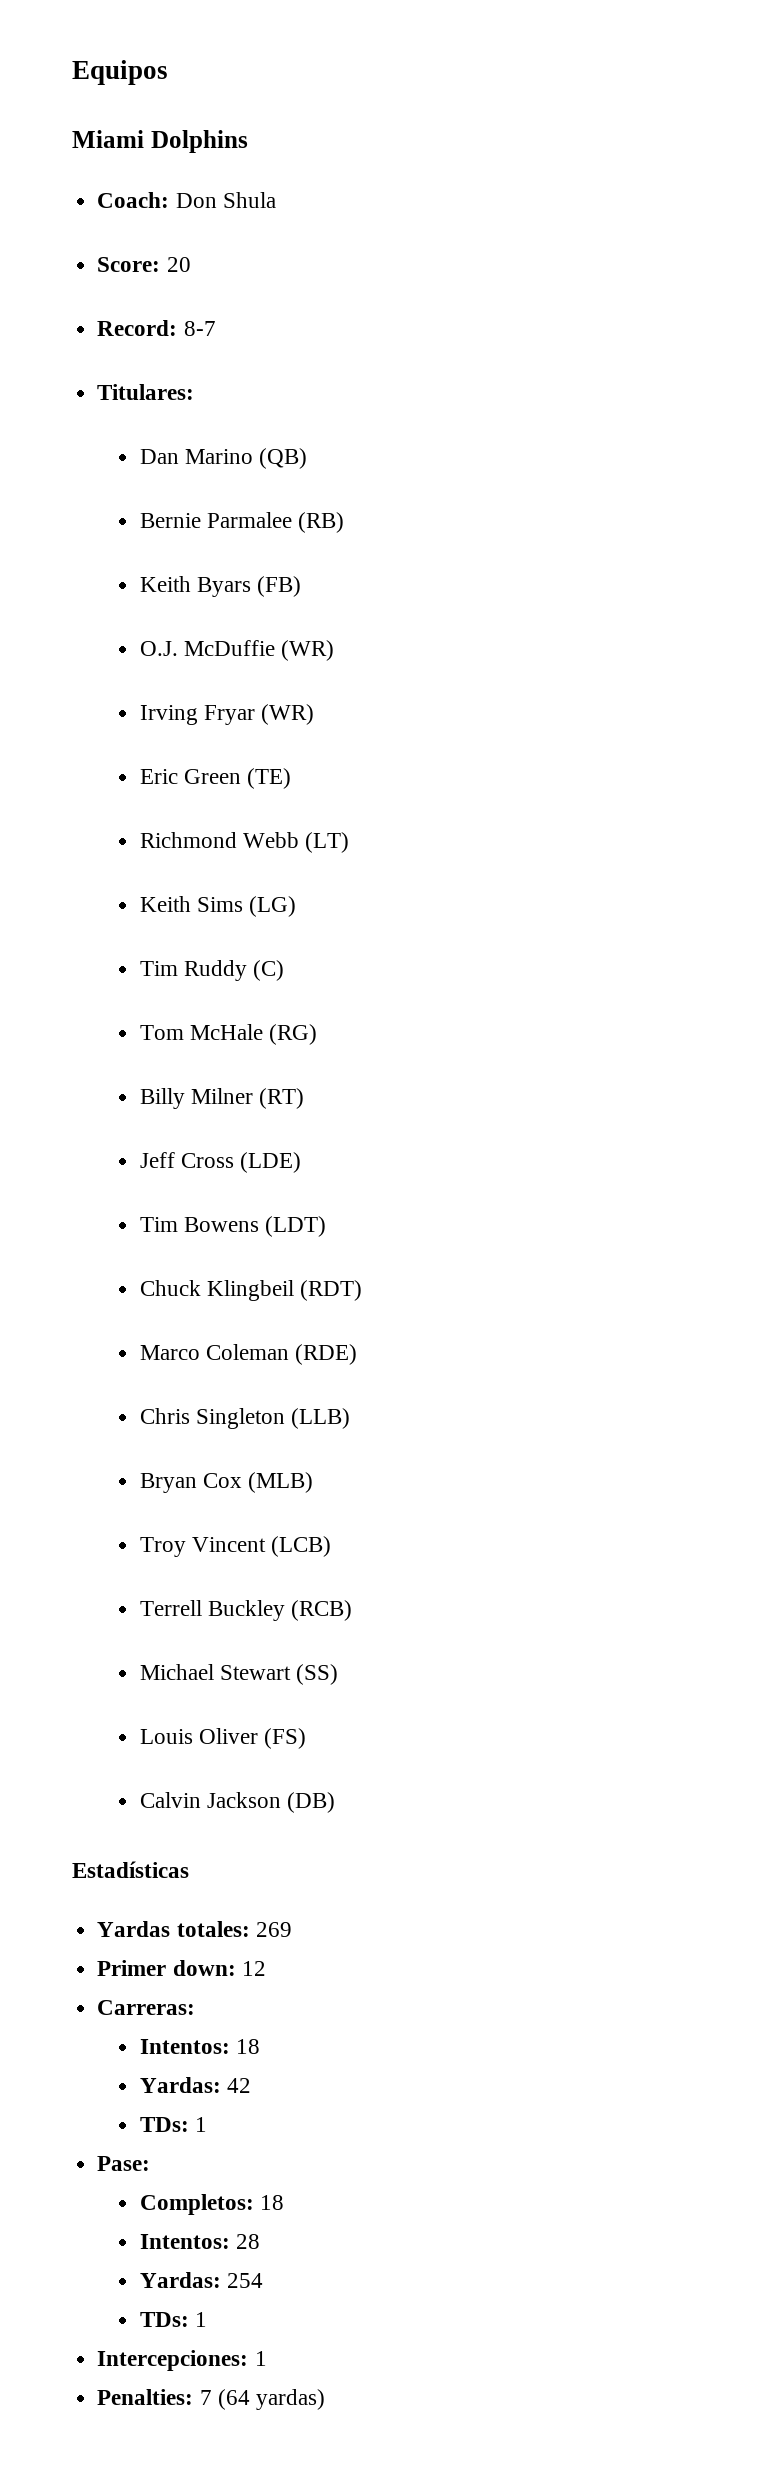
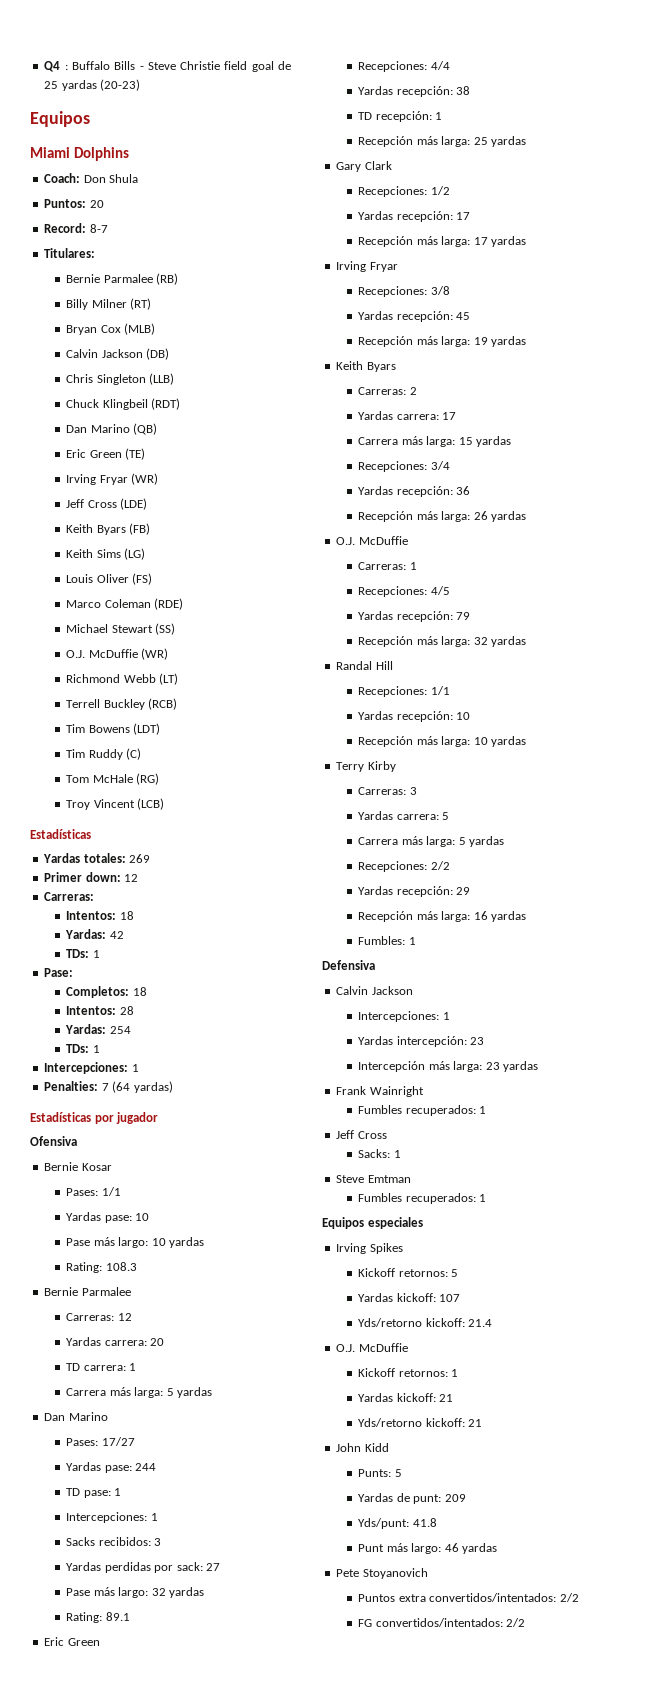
(72, 72) none -> [44,61,292,72] [44,79,141,91] Q4 : Buffalo Bills - Steve Christie field goal de 25 yardas (20-23) //
[97,257,161,272] Score: -> [44,199,87,208] Puntos:
[139,448,307,469] [139,512,344,533] [139,576,301,597] [139,640,334,661] [139,704,314,725] [139,768,291,789] [139,832,349,853] [139,896,296,917] Dan Marino (QB) // Bernie Parmalee (RB) // Keith Byars (FB) // O.J. McDuffie (WR) // Irving Fryar (WR) // Eric Green (TE) // Richmond Webb (LT) // Keith Sims (LG) -> [66,273,179,285] [66,298,152,310] [66,323,156,335] [66,348,170,360] [66,373,175,385] [66,398,181,410] [66,423,158,435] [66,448,146,460] [66,473,159,485] [66,498,148,510] [66,523,151,535] [66,548,146,560] [66,573,153,585] [66,598,184,610] [66,623,176,635] [66,648,169,660] [66,673,179,685] [66,698,178,710] [66,723,161,735] Bernie Parmalee (RB) // Billy Milner (RT) // Bryan Cox (MLB) // Calvin Jackson (DB) // Chris Singleton (LLB) // Chuck Klingbeil (RDT) // Dan Marino (QB) // Eric Green (TE) // Irving Fryar (WR) // Jeff Cross (LDE) // Keith Byars (FB) // Keith Sims (LG) // Louis Oliver (FS) // Marco Coleman (RDE) // Michael Stewart (SS) // O.J. McDuffie (WR) // Richmond Webb (LT) // Terrell Buckley (RCB) // Tim Bowens (LDT)
[139,1088,304,1109] [139,1152,301,1173] [139,1216,326,1237] [139,1280,362,1301] [139,1344,357,1365] [139,1408,350,1429] [139,1472,313,1493] [139,1536,331,1557] [139,1600,352,1621] [139,1664,338,1685] [139,1728,306,1749] [139,1792,335,1813] Billy Milner (RT) // Jeff Cross (LDE) // Tim Bowens (LDT) // Chuck Klingbeil (RDT) // Marco Coleman (RDE) // Chris Singleton (LLB) // Bryan Cox (MLB) // Troy Vincent (LCB) // Terrell Buckley (RCB) // Michael Stewart (SS) // Louis Oliver (FS) // Calvin Jackson (DB) -> [66,798,165,810] Troy Vincent (LCB)
(325, 2399) none -> [30,1112,159,1124] [30,1136,77,1146] [44,1162,112,1171] [66,1187,121,1196] [66,1212,150,1223] [66,1237,205,1248] [66,1262,137,1273] [44,1287,131,1296] [66,1313,132,1321] [66,1337,165,1346] [66,1363,137,1371] [66,1387,213,1398] [44,1412,108,1421] [66,1437,135,1446] [66,1462,157,1473] [66,1488,122,1498] [66,1512,158,1523] [66,1537,162,1546] [66,1562,221,1573] [66,1587,205,1598] [66,1612,130,1623] [44,1637,100,1646] [358,61,450,72] [358,86,471,97] [358,111,443,122] [358,136,527,147] [336,161,392,172] [358,186,450,197] [358,211,471,222] [358,236,527,247] [336,261,398,272] [358,286,450,297] [358,311,471,322] [358,336,527,347] [336,361,396,372] [358,387,417,395] [358,411,457,420] [358,436,512,447] [358,461,450,472] [358,486,471,497] [358,511,527,522] [336,536,408,545] [358,562,417,570] [358,586,450,597] [358,611,471,622] [358,636,527,647] [336,661,393,670] [358,686,450,697] [358,711,471,722] [358,736,527,747] [336,761,396,772] [358,787,417,795] [358,811,450,820] [358,836,505,847] [358,861,450,872] [358,886,471,897] [358,911,527,922] [358,936,416,945] [322,960,375,970] [336,986,413,995] [358,1011,450,1022] [358,1036,485,1047] [358,1061,539,1072] [336,1086,424,1097] [358,1105,487,1116] [336,1130,387,1139] [358,1149,401,1158] [336,1175,411,1183] [358,1193,487,1204] [322,1217,423,1229] [336,1243,403,1254] [358,1268,459,1277] [358,1293,461,1302] [358,1318,493,1327] [336,1343,408,1352] [358,1368,459,1377] [358,1393,454,1402] [358,1418,483,1427] [336,1443,389,1452] [358,1469,402,1477] [358,1493,466,1504] [358,1518,437,1529] [358,1543,498,1554] [336,1568,428,1579] [358,1593,579,1602] [358,1618,526,1627] // Estadísticas por jugador // Ofensiva // Bernie Kosar // Pases: 1/1 // Yardas pase: 10 // Pase más largo: 10 yardas // Rating: 108.3 // Bernie Parmalee // Carreras: 12 // Yardas carrera: 20 // TD carrera: 1 // Carrera más larga: 5 yardas // Dan Marino // Pases: 17/27 // Yardas pase: 244 // TD pase: 1 // Intercepciones: 1 // Sacks recibidos: 3 // Yardas perdidas por sack: 27 // Pase más largo: 32 yardas // Rating: 89.1 // Eric Green // Recepciones: 4/4 // Yardas recepción: 38 // TD recepción: 1 // Recepción más larga: 25 yardas // Gary Clark // Recepciones: 1/2 // Yardas recepción: 17 // Recepción más larga: 17 yardas // Irving Fryar // Recepciones: 3/8 // Yardas recepción: 45 // Recepción más larga: 19 yardas // Keith Byars // Carreras: 2 // Yardas carrera: 17 // Carrera más larga: 15 yardas // Recepciones: 3/4 // Yardas recepción: 36 // Recepción más larga: 26 yardas // O.J. McDuffie // Carreras: 1 // Recepciones: 4/5 // Yardas recepción: 79 // Recepción más larga: 32 yardas // Randal Hill // Recepciones: 1/1 // Yardas recepción: 10 // Recepción más larga: 10 yardas // Terry Kirby // Carreras: 3 // Yardas carrera: 5 // Carrera más larga: 5 yardas // Recepciones: 2/2 // Yardas recepción: 29 // Recepción más larga: 16 yardas // Fumbles: 1 // Defensiva // Calvin Jackson // Intercepciones: 1 // Yardas intercepción: 23 // Intercepción más larga: 23 yardas // Frank Wainright // Fumbles recuperados: 1 // Jeff Cross // Sacks: 1 // Steve Emtman // Fumbles recuperados: 1 // Equipos especiales // Irving Spikes // Kickoff retornos: 5 // Yardas kickoff: 107 // Yds/retorno kickoff: 21.4 // O.J. McDuffie // Kickoff retornos: 1 // Yardas kickoff: 21 // Yds/retorno kickoff: 21 // John Kidd // Punts: 5 // Yardas de punt: 209 // Yds/punt: 41.8 // Punt más largo: 46 yardas // Pete Stoyanovich // Puntos extra convertidos/intentados: 2/2 // FG convertidos/intentados: 2/2

